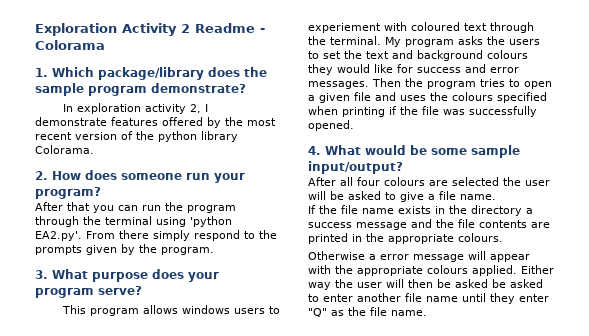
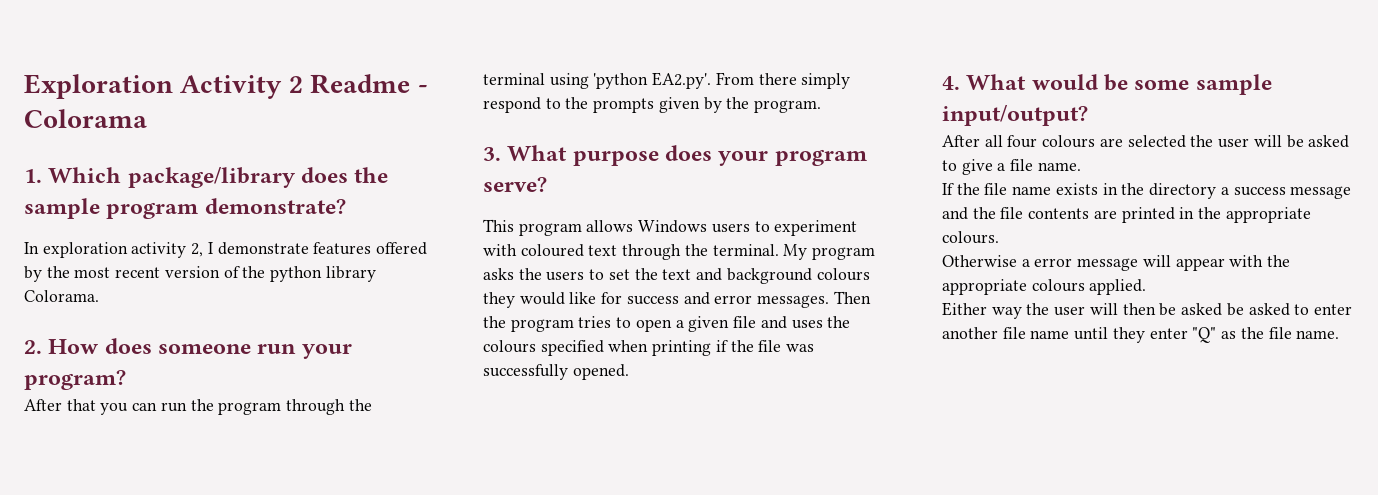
[182,305,281,314] [308,23,381,33] windows users to experiement -> [638,220,858,236] Windows users to experiment
(517, 270) none -> (1147, 287) //

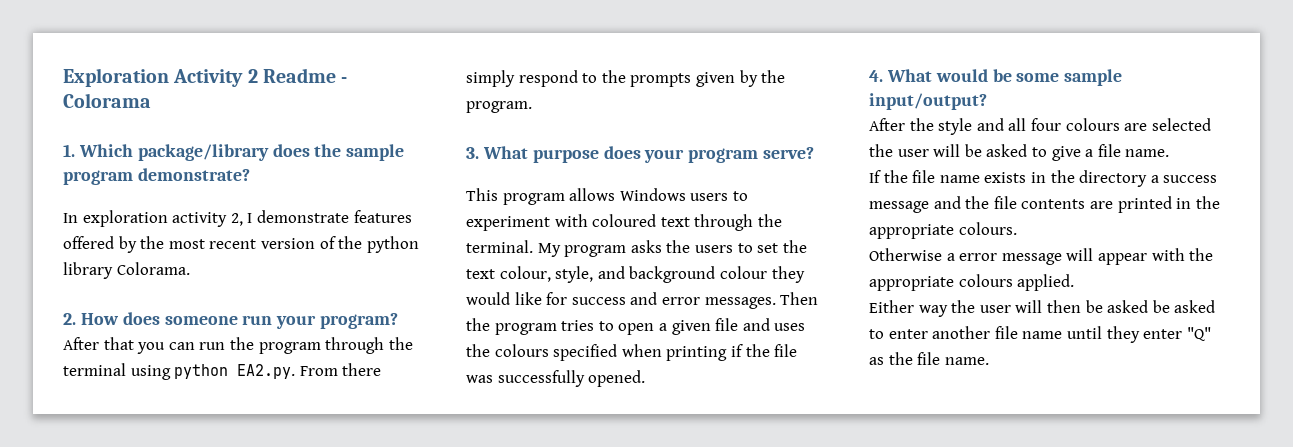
[593,72,712,89] 'python EA2.py'. -> [174,364,296,379] python EA2.py.
(692, 274) none -> [499,266,594,283] colour, style,
[816,268,870,281] colours -> [719,266,767,279] colour
(980, 141) none -> [909,118,1004,135] the style and

